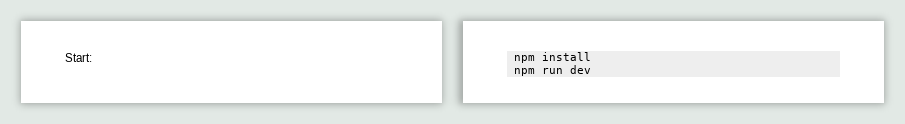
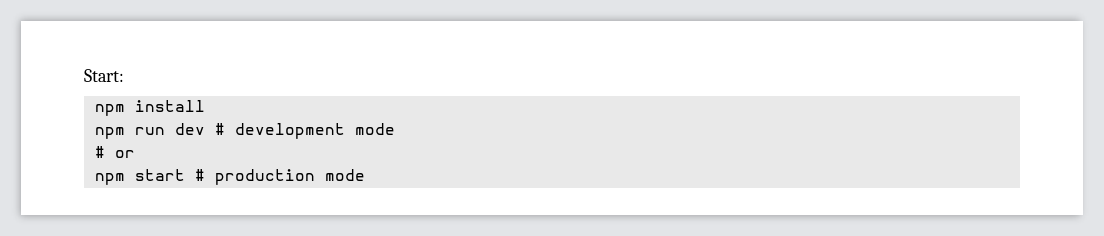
(591, 69) none -> [214,123,395,139] [94,146,135,158] [94,169,365,185] # development mode // # or // npm start # production mode

